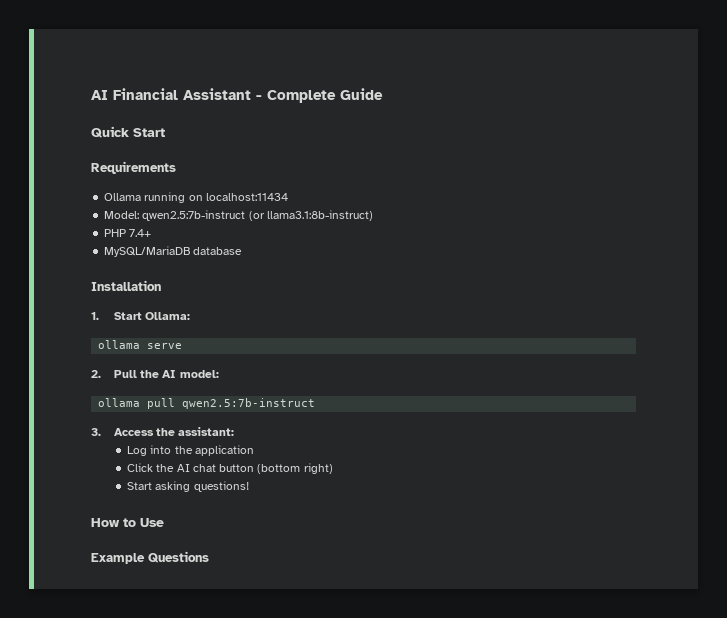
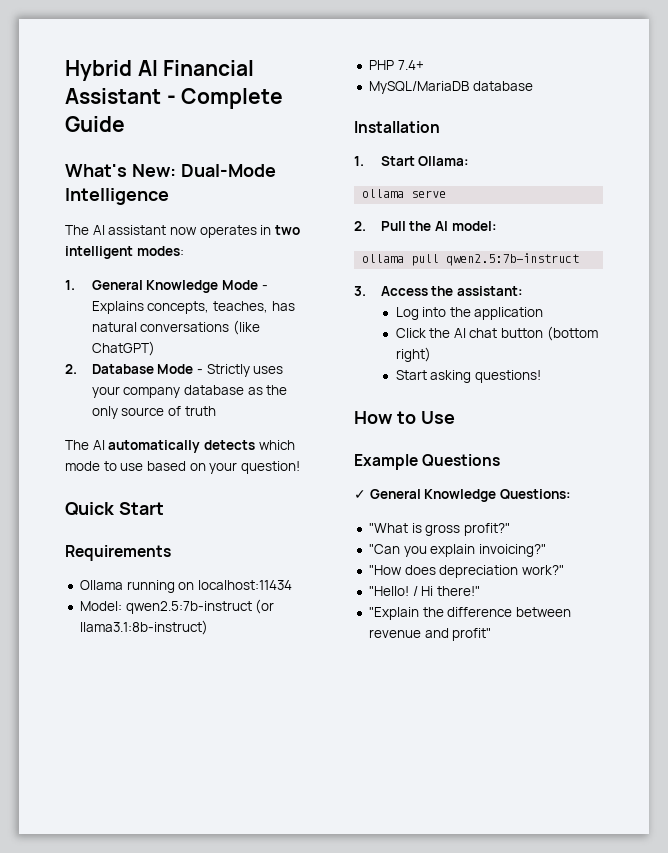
(91, 95) none -> [65,60,132,81] Hybrid
(383, 94) none -> [65,164,276,177] [65,188,169,205] [65,225,300,238] [65,246,184,259] [65,280,268,293] [91,301,295,314] [91,320,260,335] [91,341,155,356] [65,364,284,377] [91,385,288,398] [91,406,216,419] [65,440,295,453] [65,461,300,474] // What's New: Dual-Mode Intelligence // The AI assistant now operates in two intelligent modes: // 1. General Knowledge Mode - Explains concepts, teaches, has natural conversations (like ChatGPT) // 2. Database Mode - Strictly uses your company database as the only source of truth // The AI automatically detects which mode to use based on your question!
(209, 557) none -> [354,489,571,502] [368,523,510,536] [368,544,546,557] [368,565,564,578] [368,586,480,596] [368,607,571,620] [368,628,492,641] // ✓ General Knowledge Questions: // "What is gross profit?" // "Can you explain invoicing?" // "How does depreciation work?" // "Hello! / Hi there!" // "Explain the difference between revenue and profit"

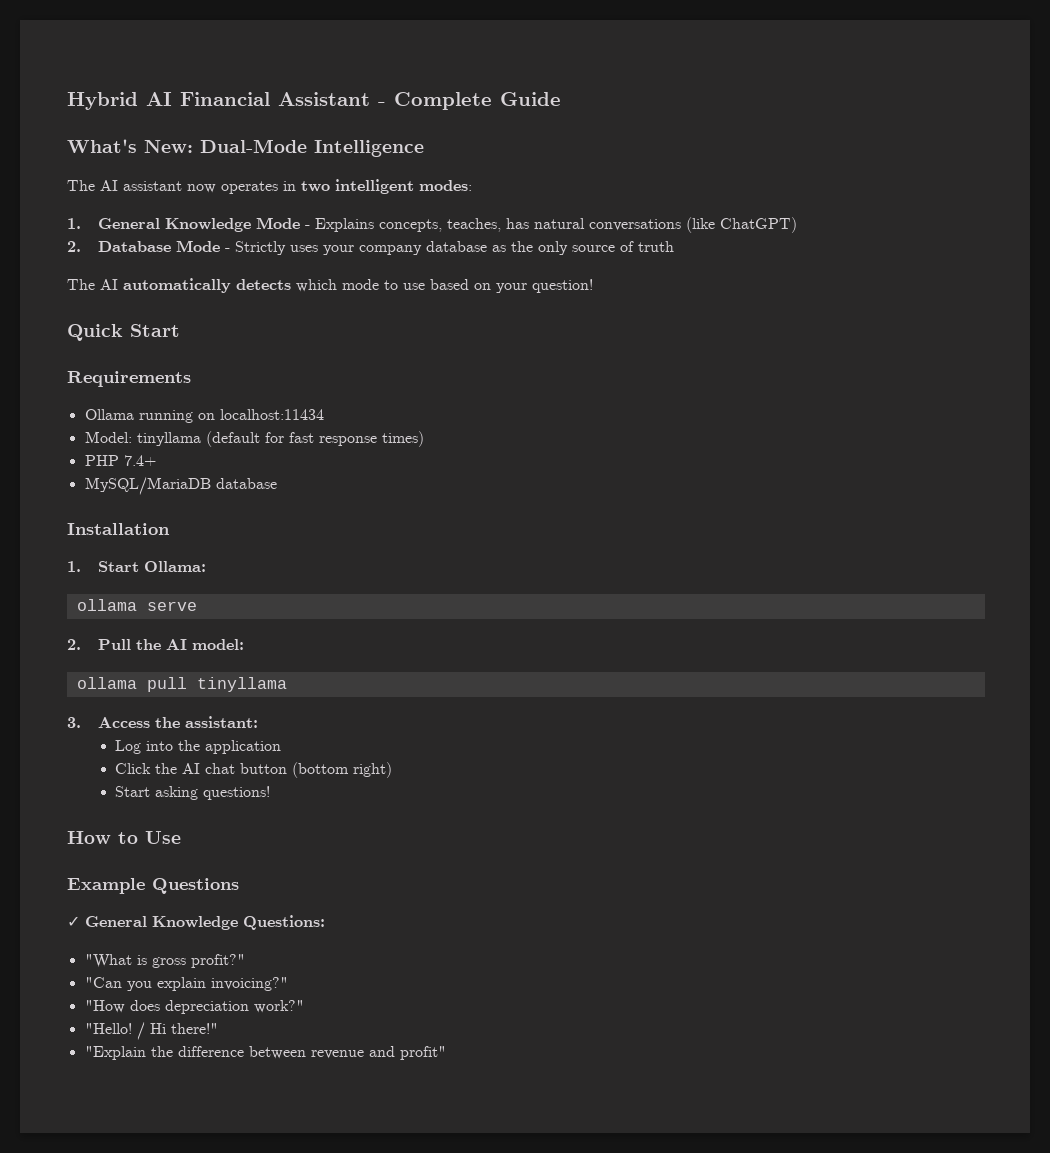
[125,599,275,614] [79,620,208,635] qwen2.5:7b-instruct (or llama3.1:8b-instruct) -> [136,431,424,447] tinyllama (default for fast response times)
[446,253,580,266] qwen2.5:7b-instruct -> [196,677,287,692] tinyllama

